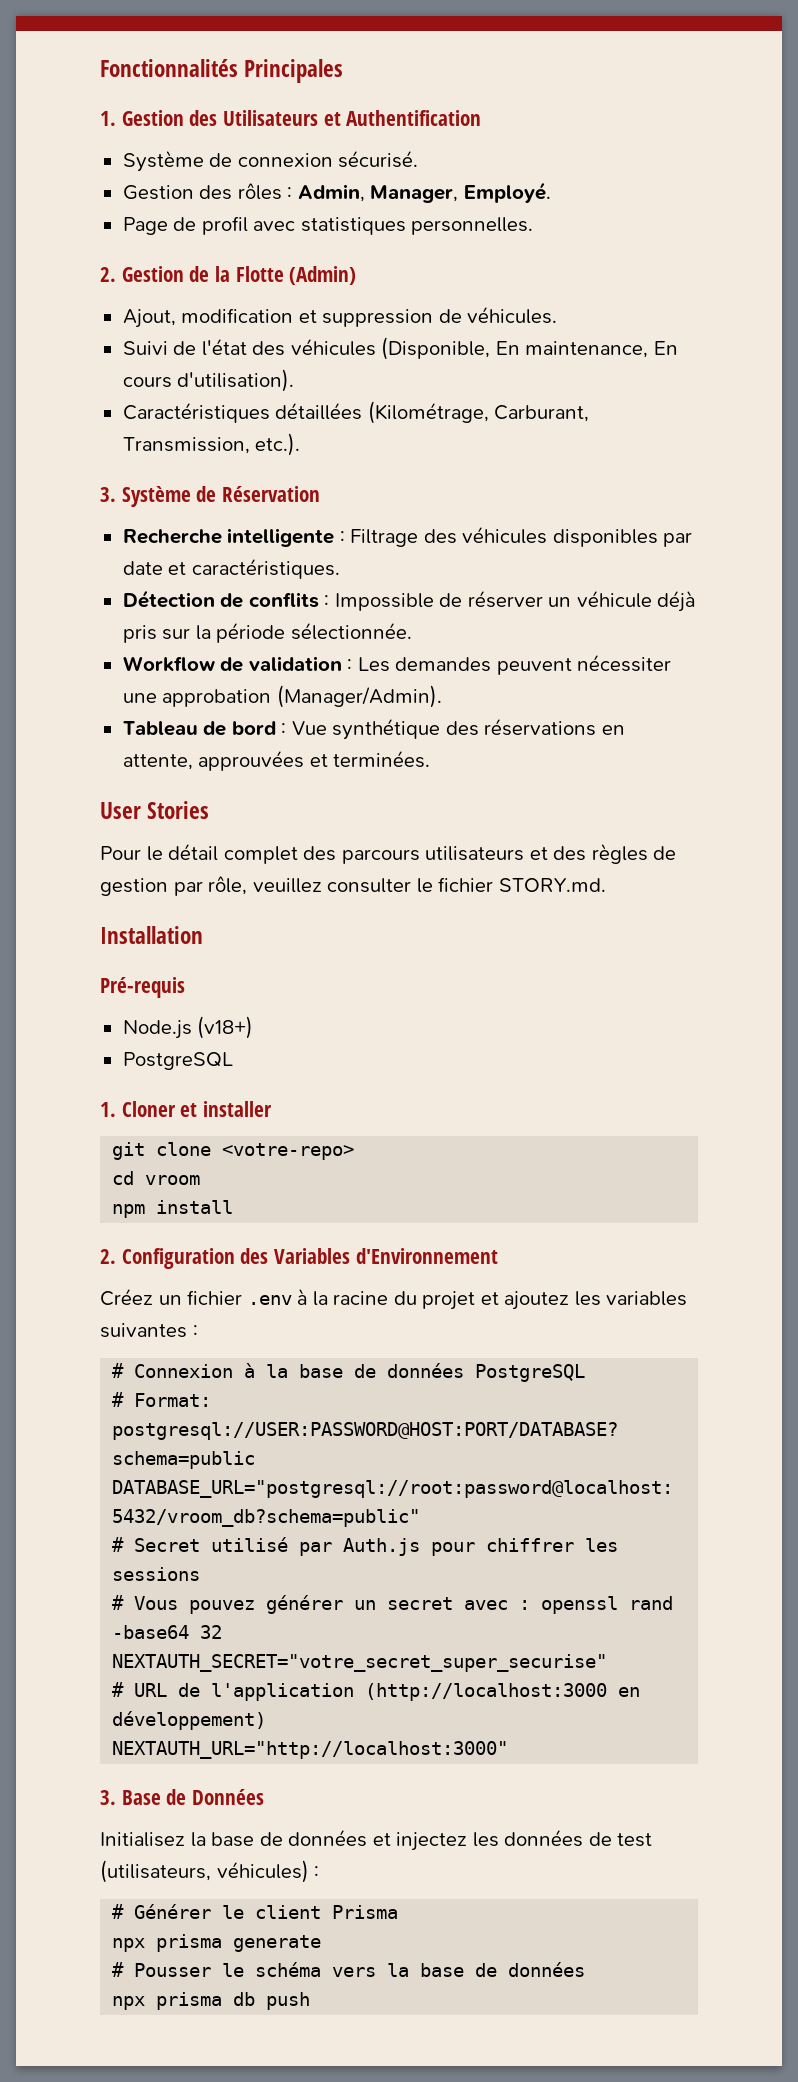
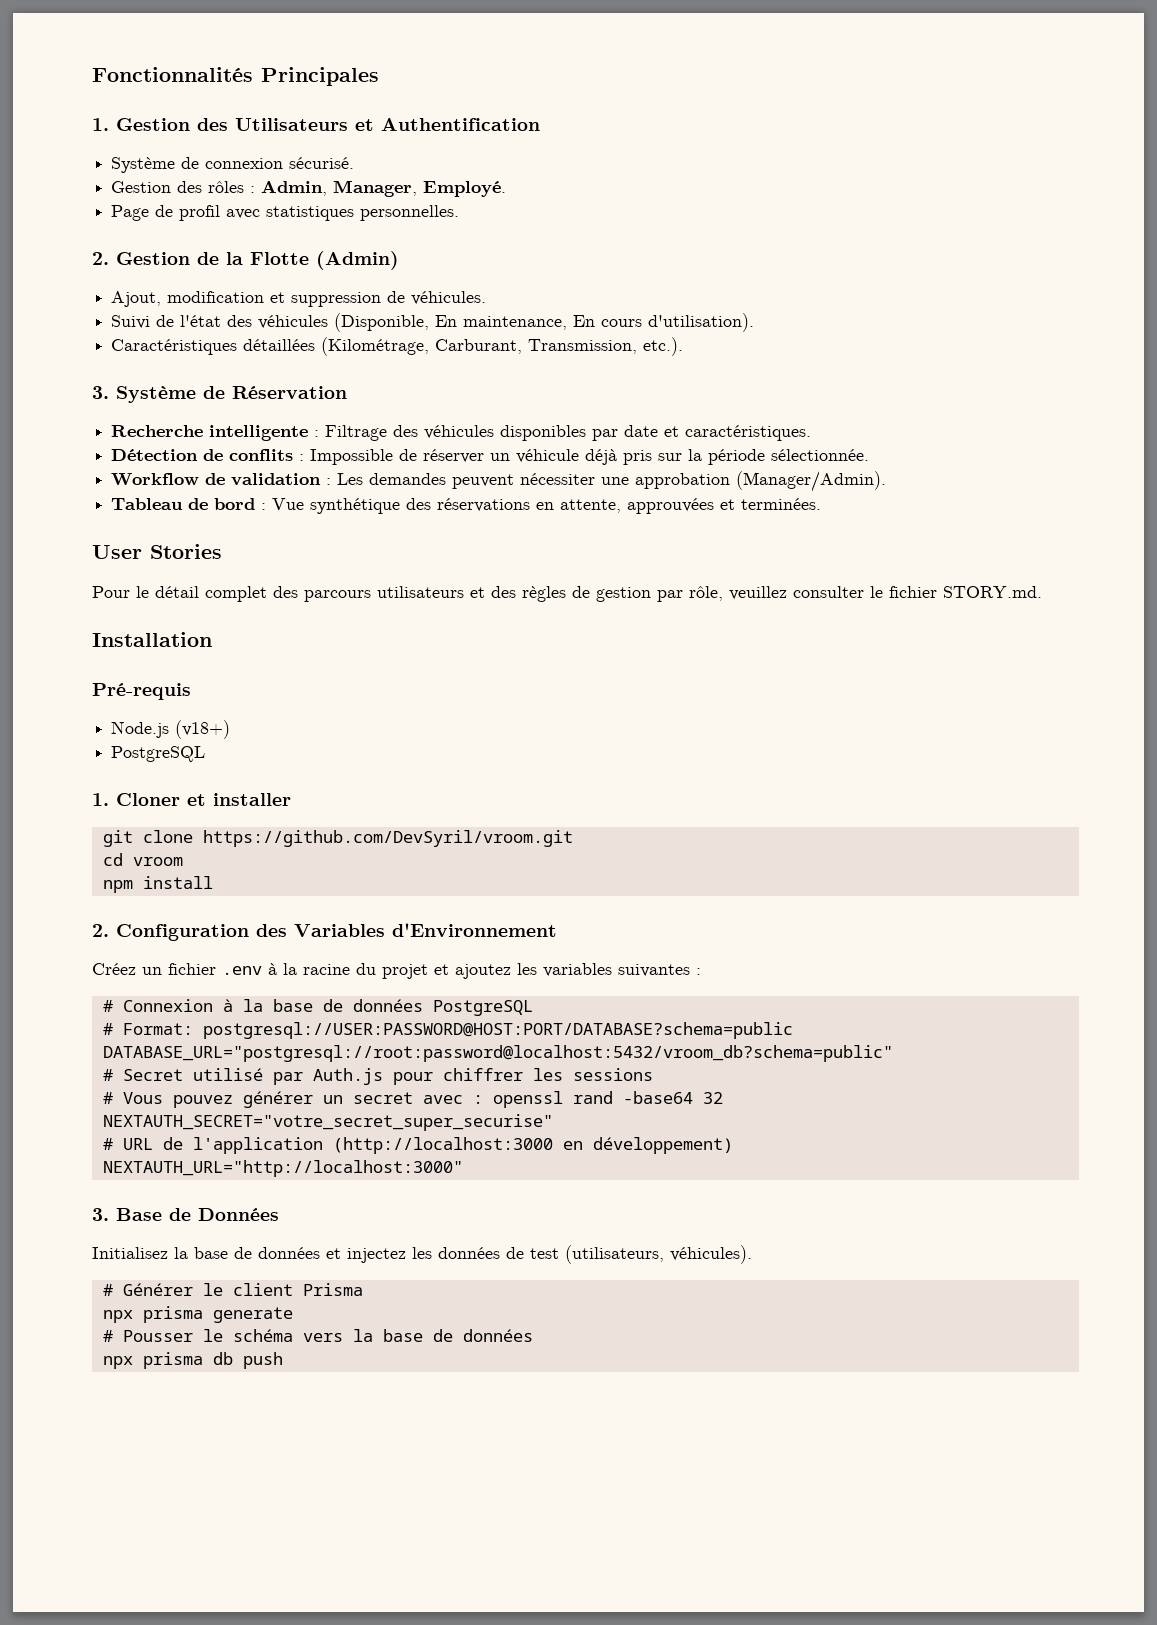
[222,1143,355,1160] <votre-repo> -> [202,830,573,847] https://github.com/DevSyril/vroom.git
[216,1860,320,1883] véhicules) : -> [670,1245,752,1264] véhicules).

